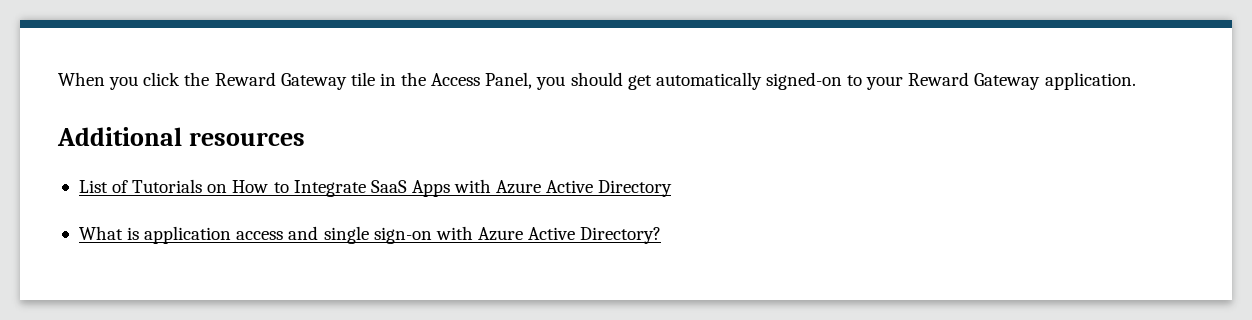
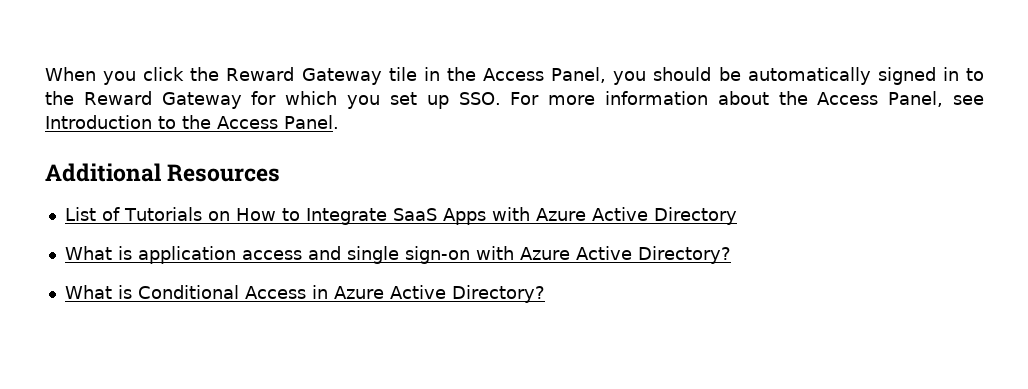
[627,72,1136,90] get automatically signed-on to your Reward Gateway application. -> [718,67,985,85] [45,91,984,109] [45,115,339,129] be automatically signed in to the Reward Gateway for which you set up SSO. For more information about the Access Panel, see Introduction to the Access Panel.
[188,132,305,146] resources -> [167,164,281,182] Resources
(662, 235) none -> [64,285,545,303] // What is Conditional Access in Azure Active Directory?

